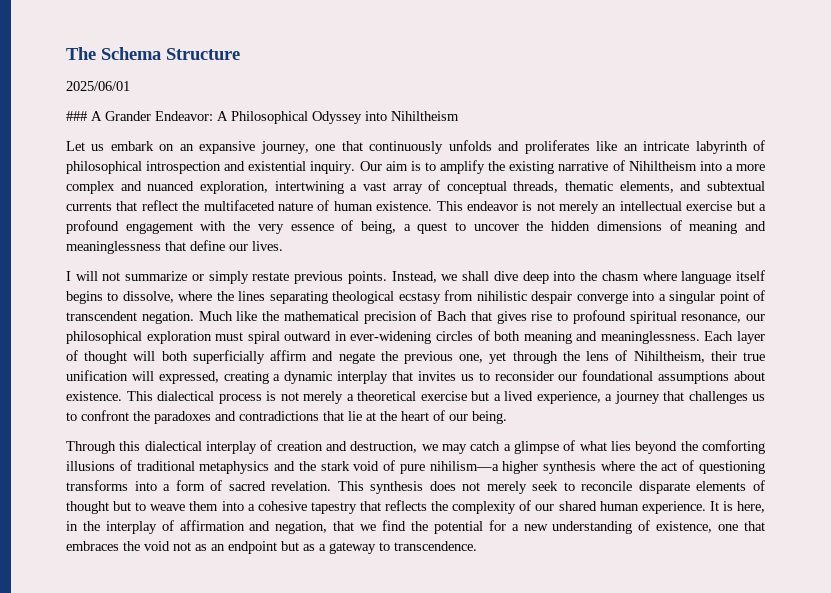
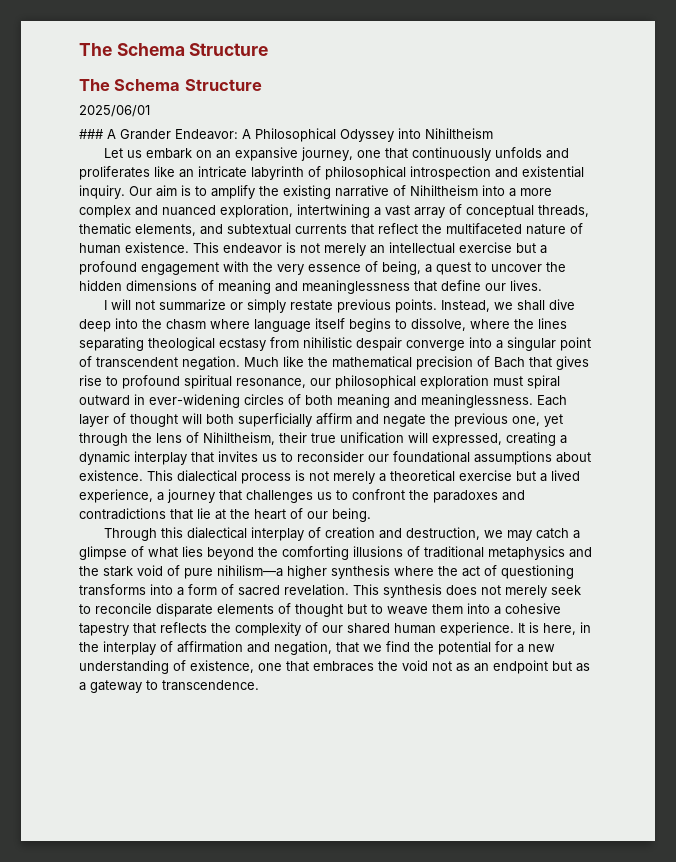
[66,47,240,60] The Schema Structure -> [79,43,269,56] [79,79,262,91] The Schema Structure // The Schema Structure

